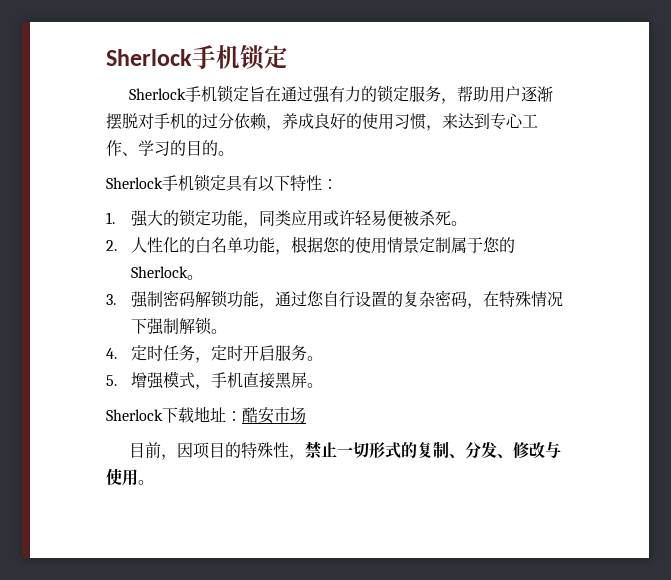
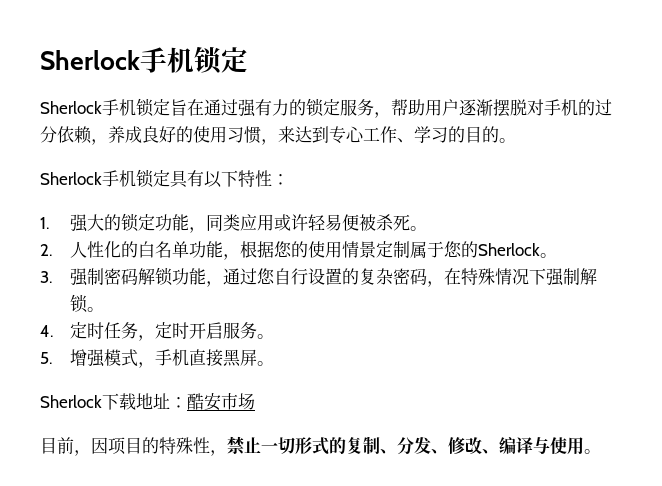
(545, 450) none -> [482,437,533,454] 、编译

